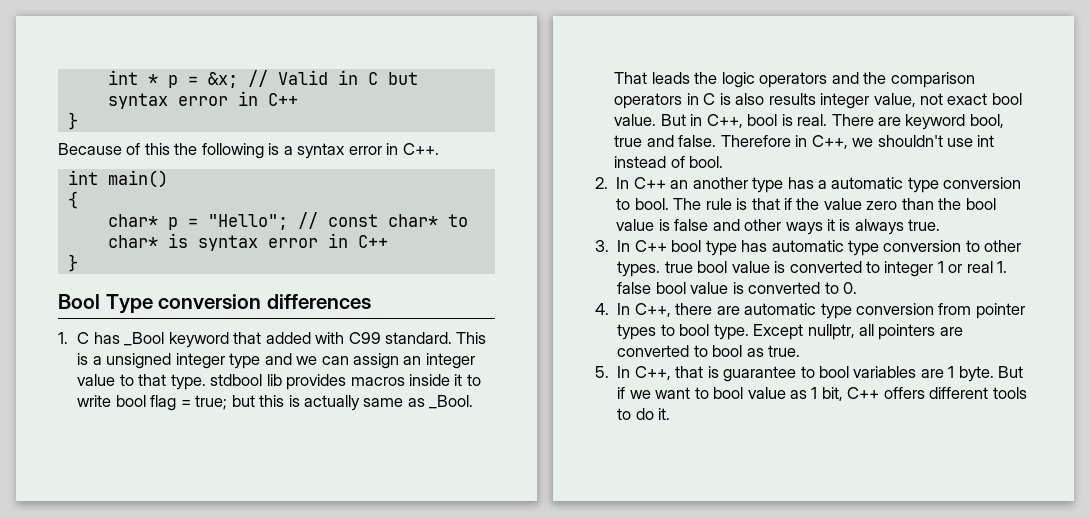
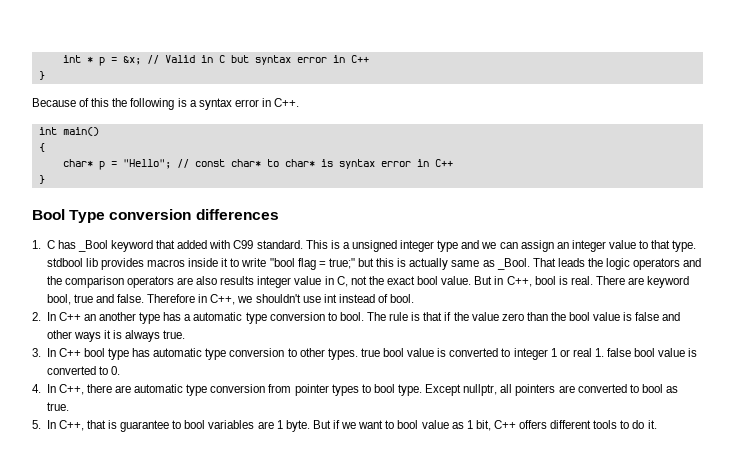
[115,395,146,407] bool -> [269,258,295,267] "bool
[195,395,228,410] true; -> [328,258,355,269] true;"
[686,93,944,109] in C is also results integer value, not -> [177,276,384,288] are also results integer value in C, not the

